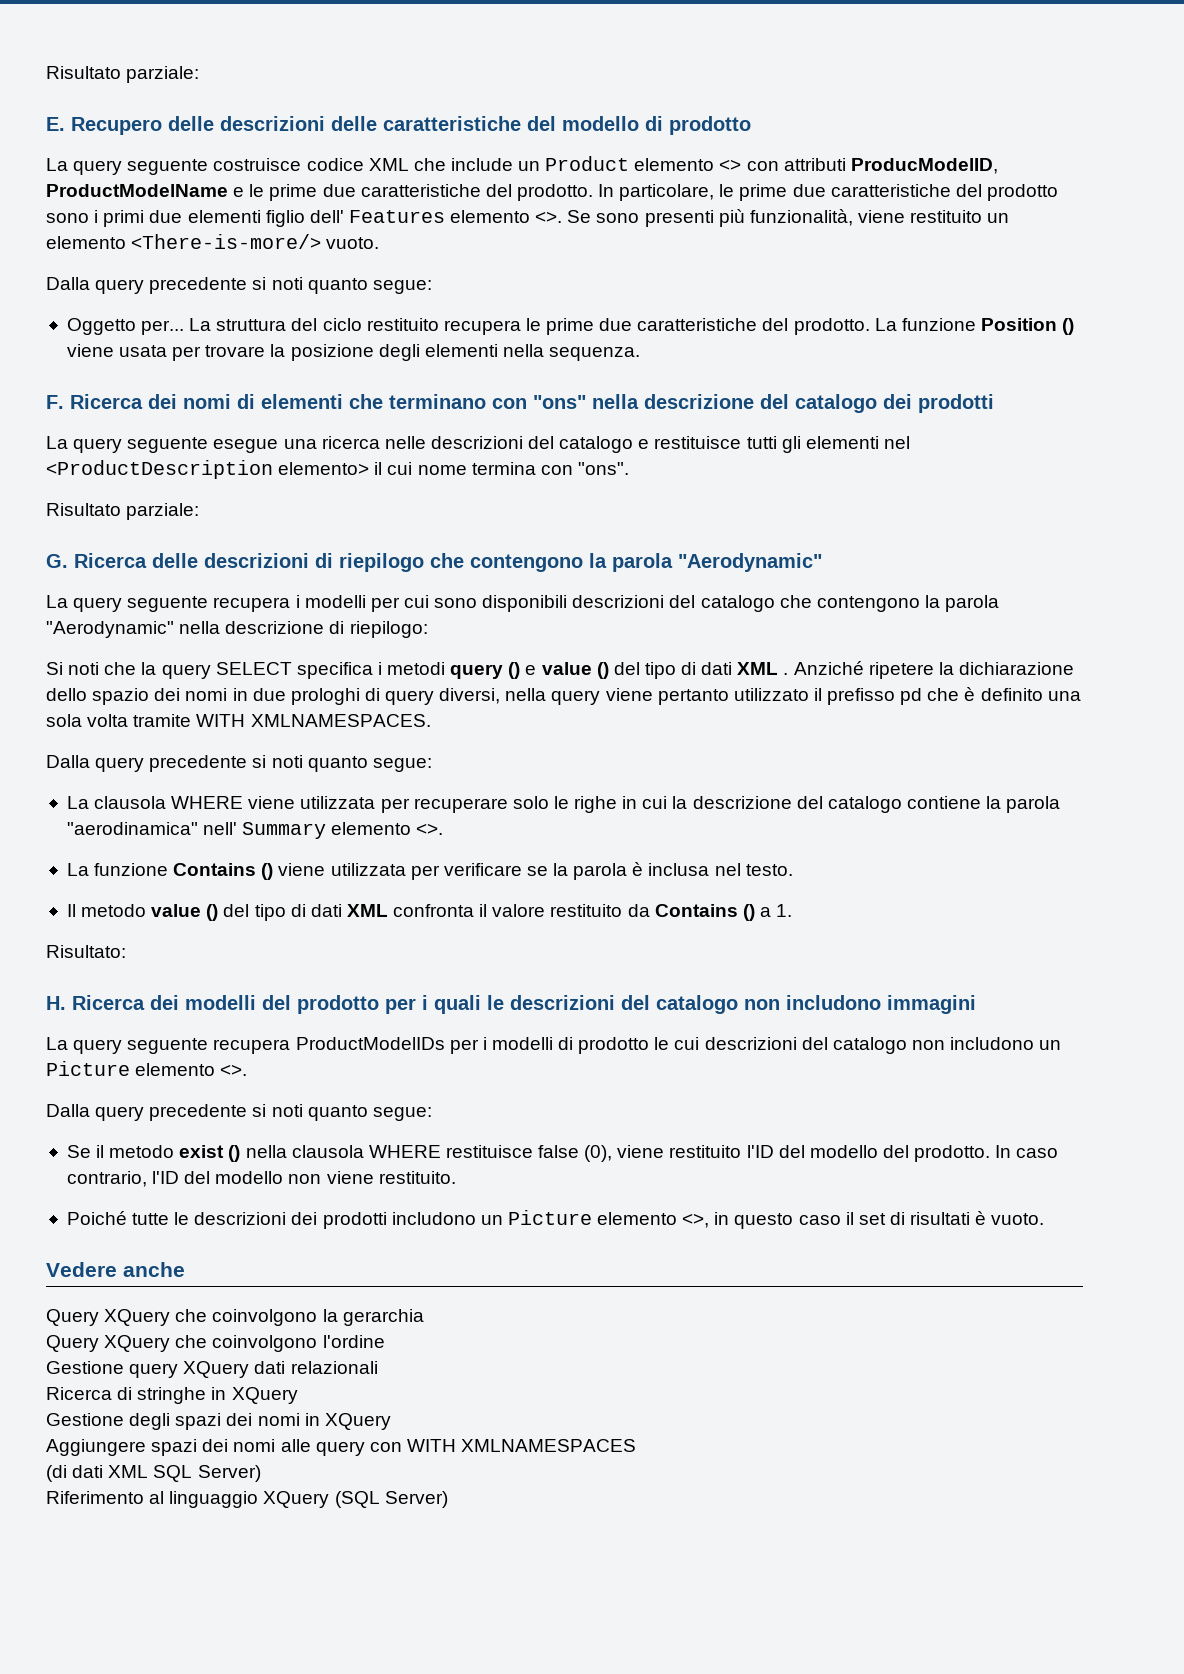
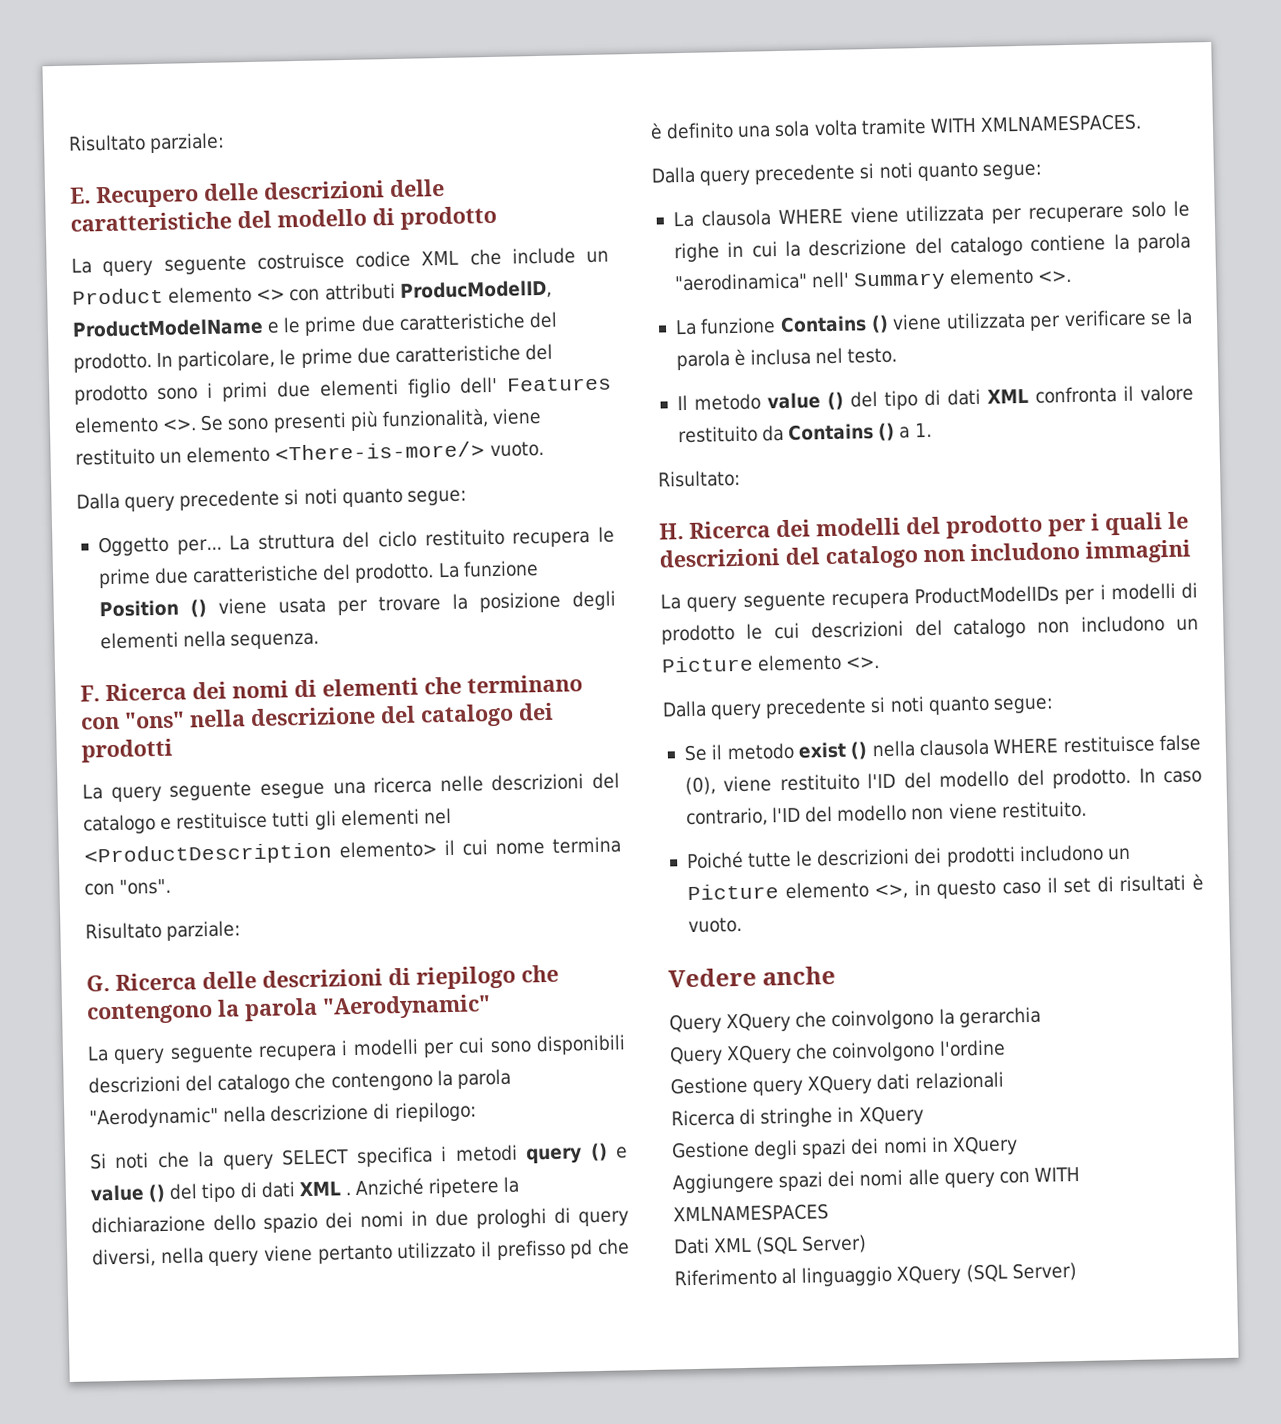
[46,1465,193,1482] (di dati XML SQL -> [673,1235,799,1255] Dati XML (SQL

